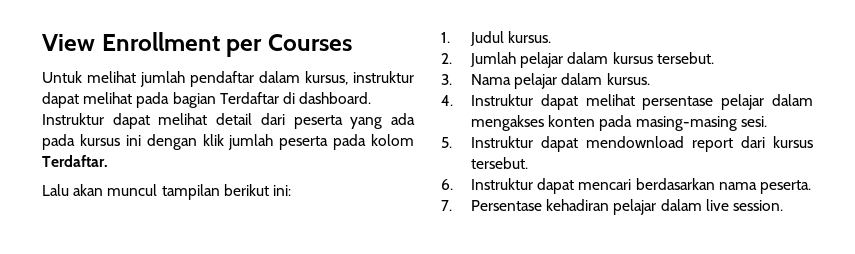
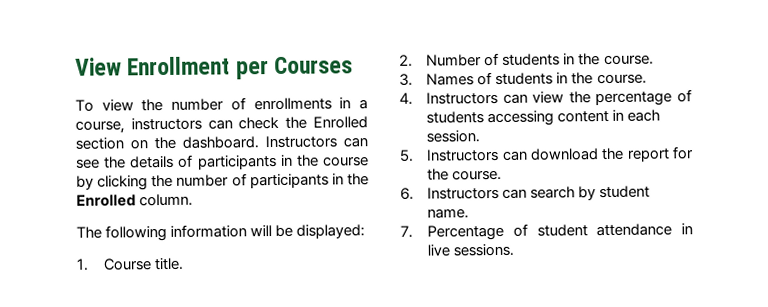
[42,71,414,87] [42,92,372,108] [42,113,415,129] [42,134,414,150] [42,155,108,167] [42,184,291,200] Untuk melihat jumlah pendaftar dalam kursus, instruktur dapat melihat pada bagian Terdaftar di dashboard. Instruktur dapat melihat detail dari peserta yang ada pada kursus ini dengan klik jumlah peserta pada kolom Terdaftar. // Lalu akan muncul tampilan berikut ini: -> [75,97,368,112] [75,116,368,134] [75,135,368,150] [76,154,369,170] [76,173,369,191] [76,193,194,207] [76,224,366,242] To view the number of enrollments in a course, instructors can check the Enrolled section on the dashboard. Instructors can see the details of participants in the course by clicking the number of participants in the Enrolled column. // The following information will be displayed:
[469,31,552,46] Judul kursus. -> [103,257,185,271] Course title.
[469,52,714,68] [441,73,650,89] [441,94,813,110] [470,115,767,131] [441,136,813,152] [470,157,528,169] [441,178,811,194] [441,199,783,215] Jumlah pelajar dalam kursus tersebut. // 3. Nama pelajar dalam kursus. // 4. Instruktur dapat melihat persentase pelajar dalam mengakses konten pada masing-masing sesi. // 5. Instruktur dapat mendownload report dari kursus tersebut. // 6. Instruktur dapat mencari berdasarkan nama peserta. // 7. Persentase kehadiran pelajar dalam live session. -> [426,52,654,67] [399,72,647,86] [399,89,692,107] [426,109,661,127] [426,130,481,143] [399,146,694,162] [427,168,503,181] [400,185,651,201] [427,208,470,219] [400,223,693,241] [427,243,515,257] Number of students in the course. // 3. Names of students in the course. // 4. Instructors can view the percentage of students accessing content in each session. // 5. Instructors can download the report for the course. // 6. Instructors can search by student name. // 7. Percentage of student attendance in live sessions.

